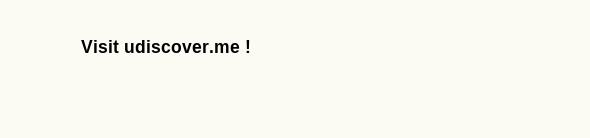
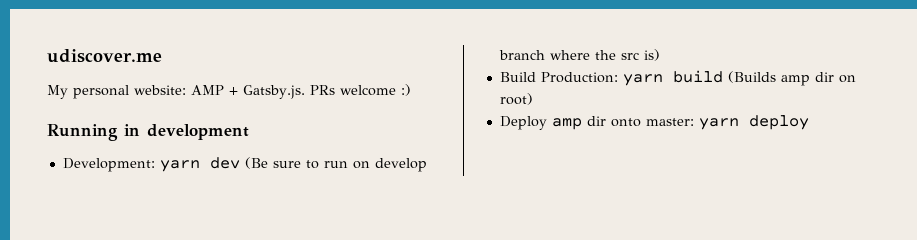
[81,40,119,53] Visit -> (47, 56) none
[245,40,251,53] ! -> [47,84,411,99] [47,124,249,141] [62,157,427,172] [498,49,660,61] [499,70,856,86] [499,93,533,105] [499,115,809,130] // My personal website: AMP + Gatsby.js. PRs welcome :) // Running in development // Development: yarn dev (Be sure to run on develop branch where the src is) // Build Production: yarn build (Builds amp dir on root) // Deploy amp dir onto master: yarn deploy

